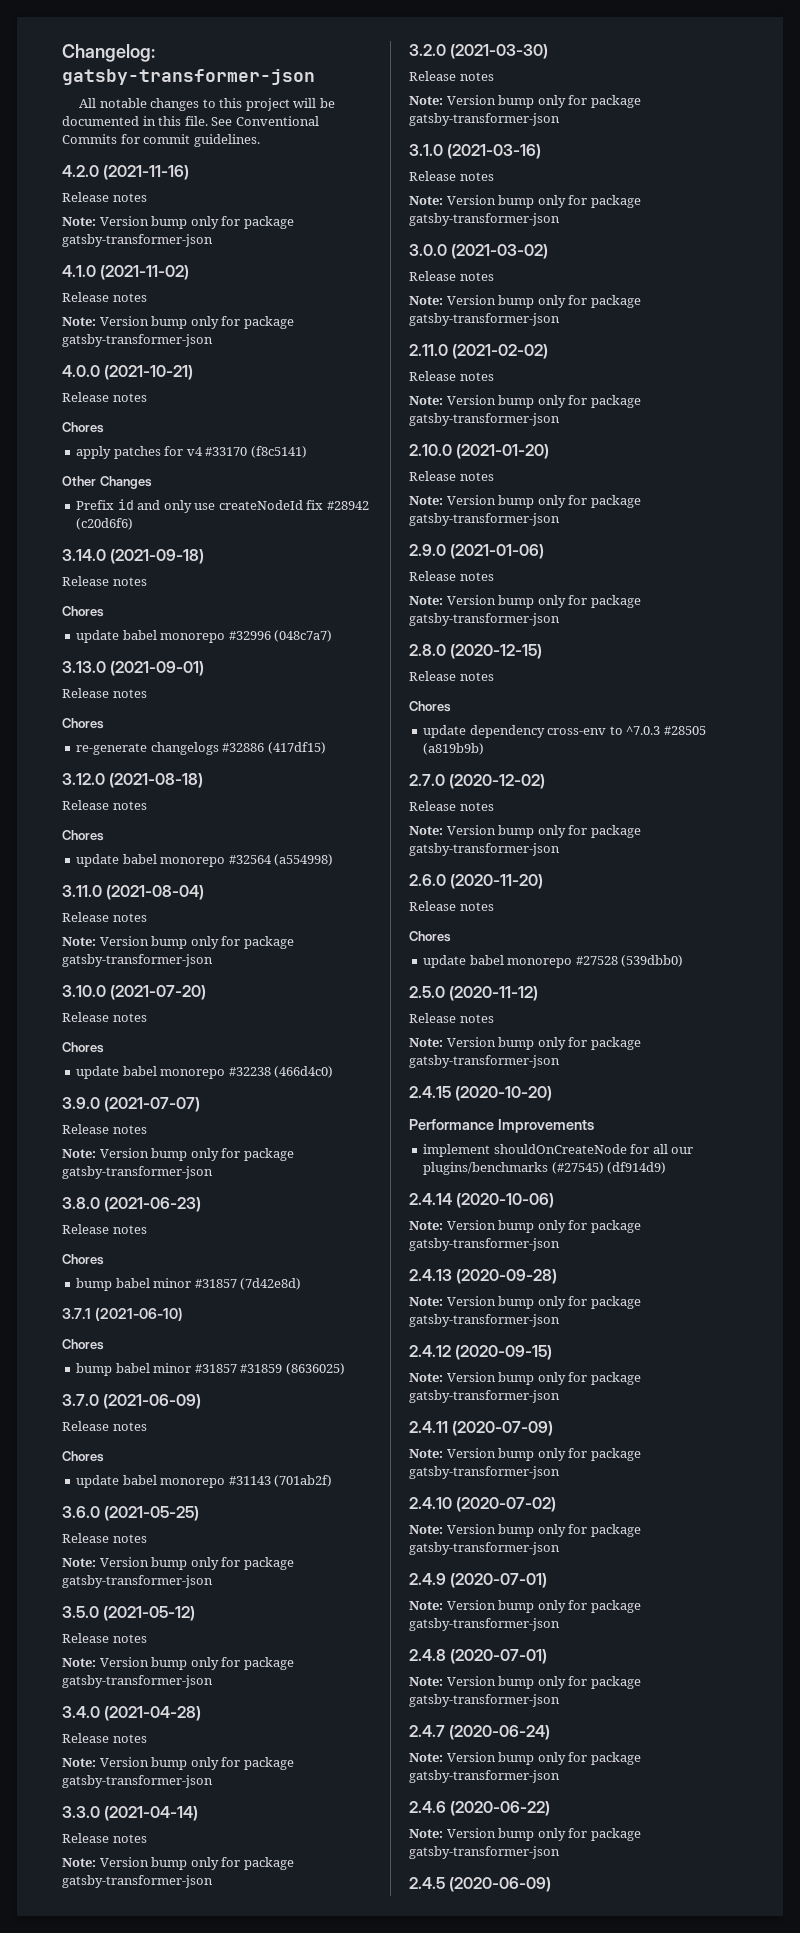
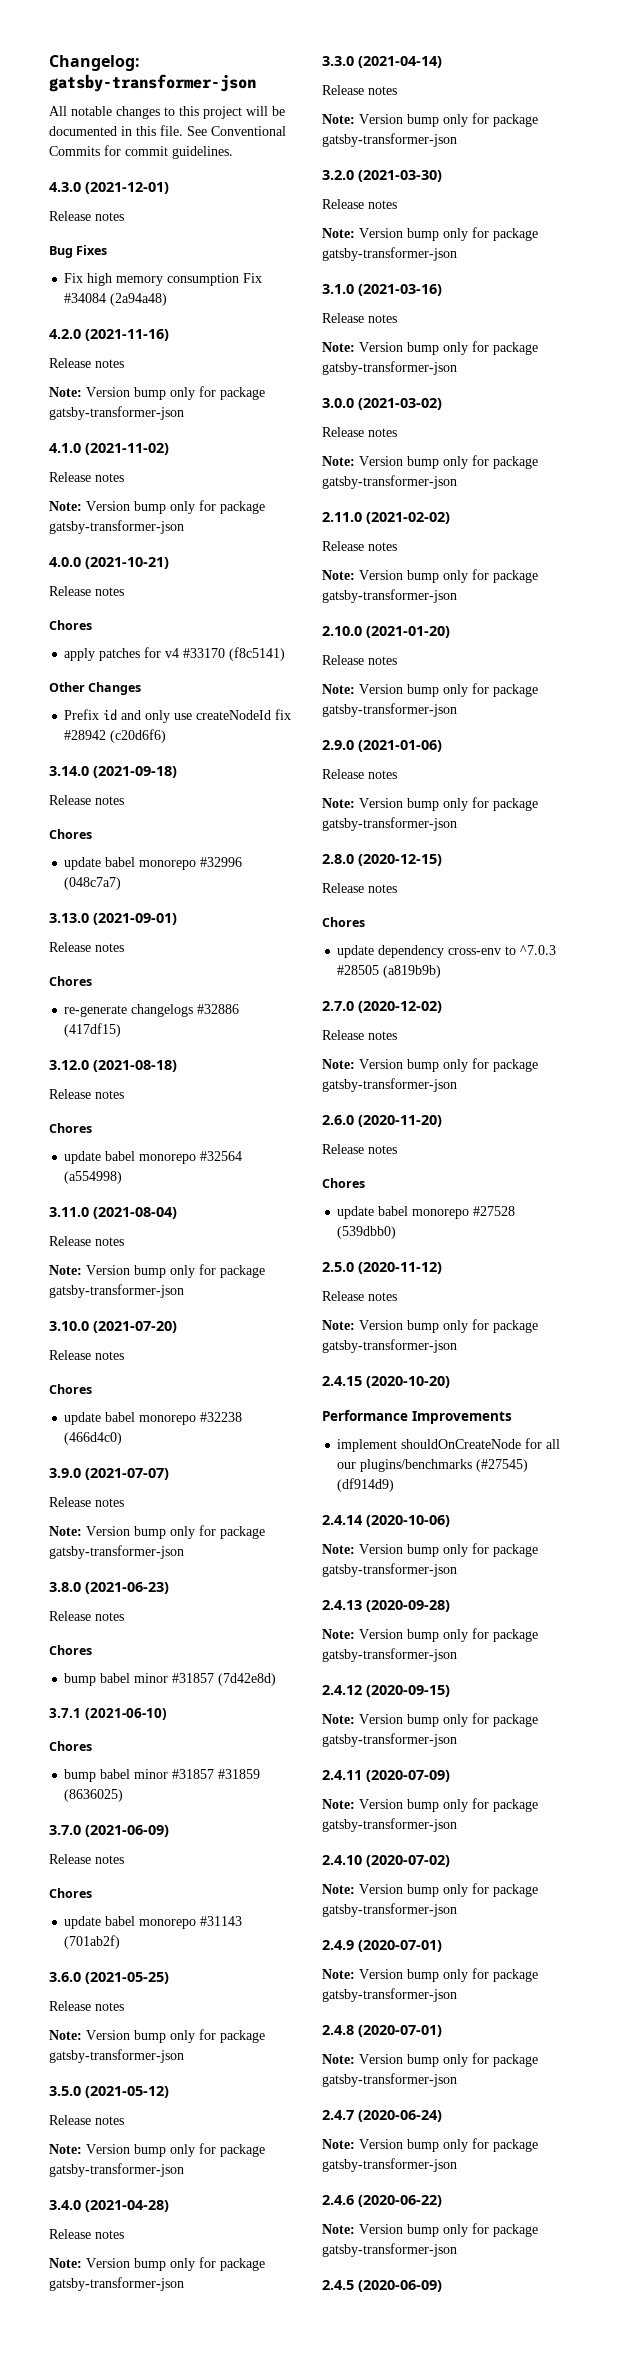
(260, 140) none -> [49,182,169,194] [49,211,124,221] [49,245,108,258] [64,273,263,286] [64,293,168,306] // 4.3.0 (2021-12-01) // Release notes // Bug Fixes // Fix high memory consumption Fix #34084 (2a94a48)

